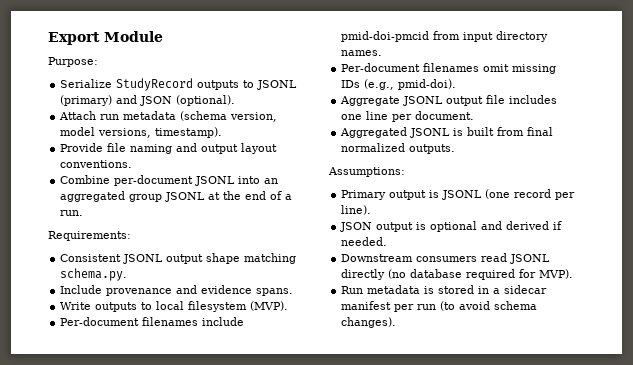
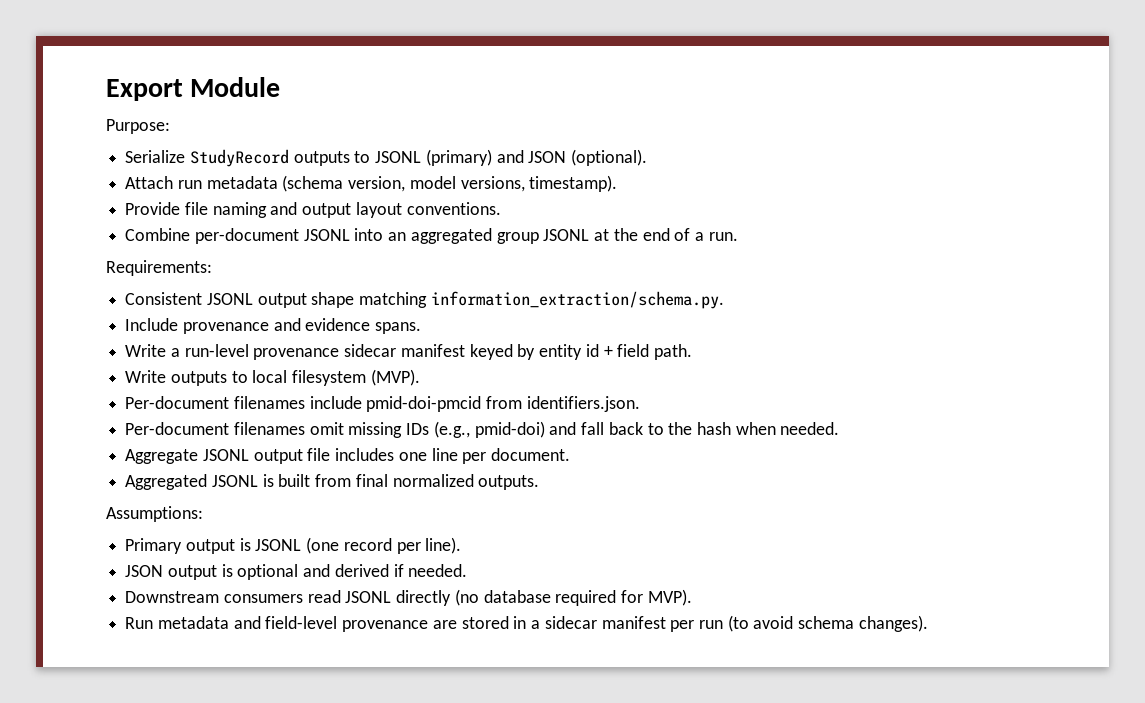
[60,268,128,281] schema.py. -> [430,291,724,309] information_extraction/schema.py.
(294, 292) none -> [125,344,692,360] // Write a run-level provenance sidecar manifest keyed by entity id + field path.
[463,31,549,42] [341,50,383,56] input directory names. -> [526,396,640,412] identifiers.json.
[398,79,457,90] pmid-doi). -> [474,421,840,438] pmid-doi) and fall back to the hash when needed.
[424,286,435,294] is -> [233,616,457,632] and field-level provenance are

